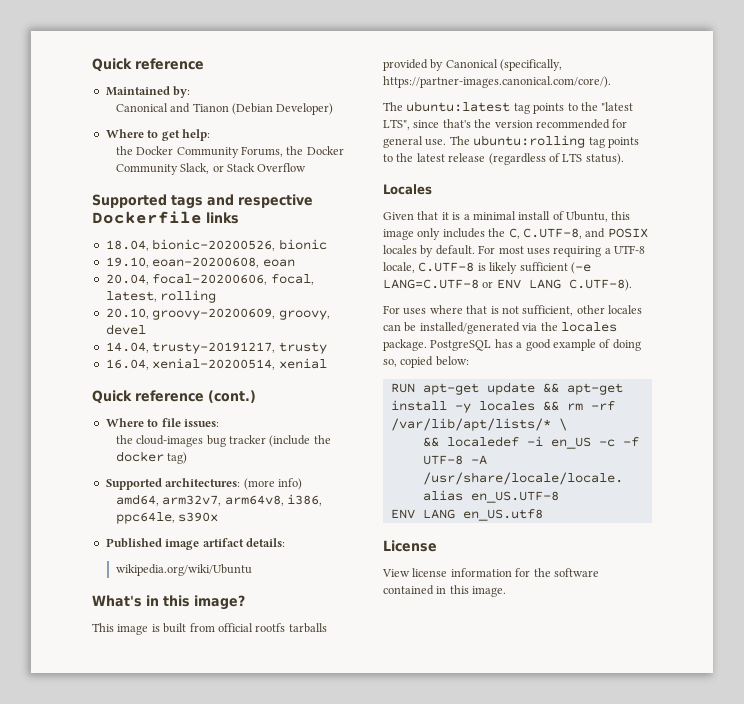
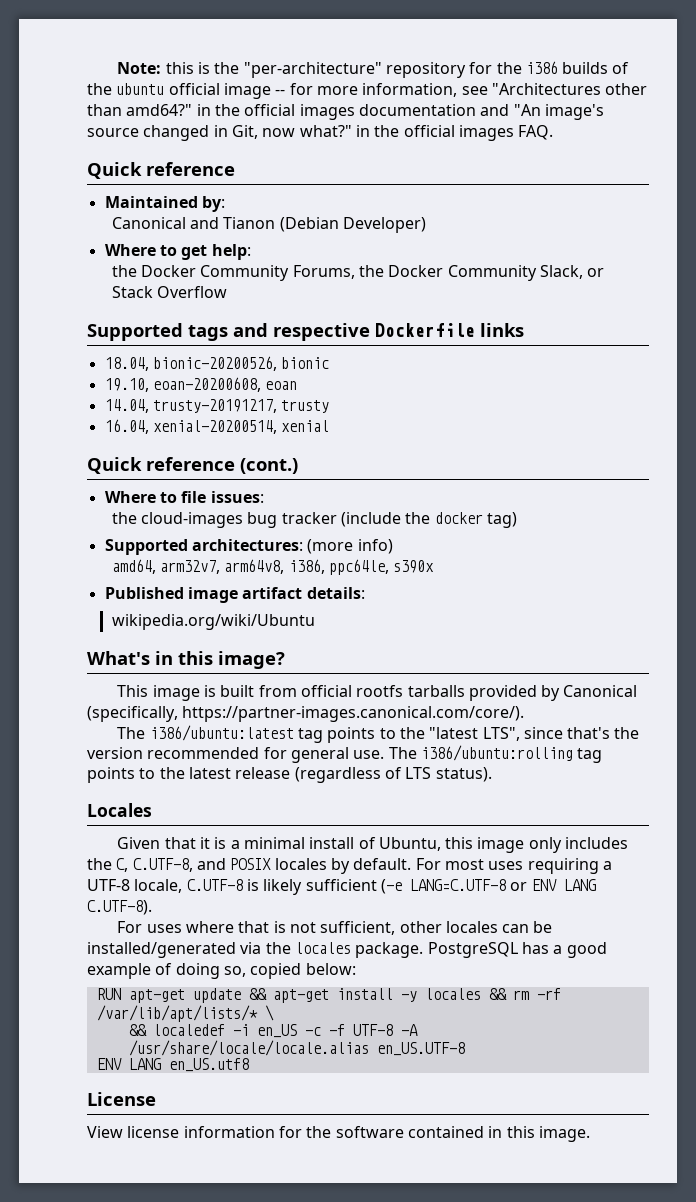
(92, 65) none -> [117,61,630,78] [87,83,648,99] [87,104,604,120] [87,125,554,141] Note: this is the "per-architecture" repository for the i386 builds of the ubuntu official image -- for more information, see "Architectures other than amd64?" in the official images documentation and "An image's source changed in Git, now what?" in the official images FAQ. //
[105,274,314,285] [105,290,217,303] [105,308,330,320] [105,324,146,335] // 20.04, focal-20200606, focal, latest, rolling // 20.10, groovy-20200609, groovy, devel -> (298, 385) none
[406,101,511,112] ubuntu:latest -> [149,725,294,741] i386/ubuntu:latest
[473,135,586,148] ubuntu:rolling -> [420,745,573,761] i386/ubuntu:rolling

